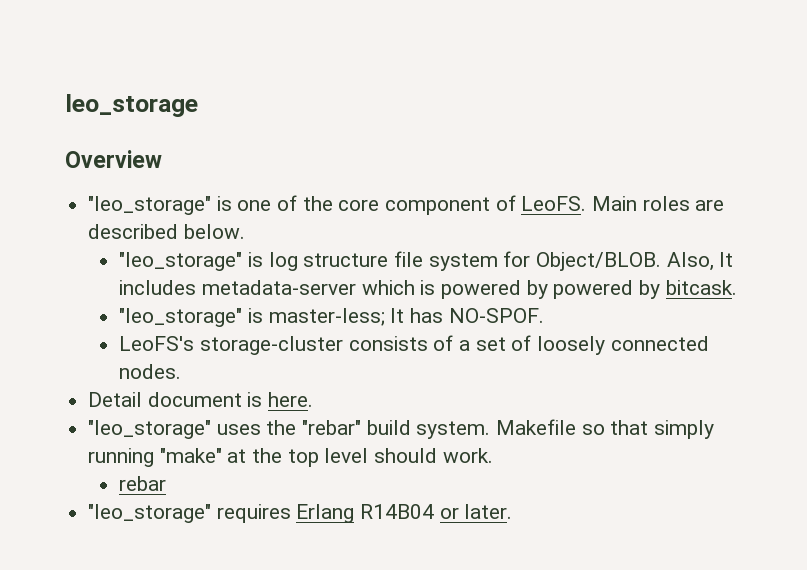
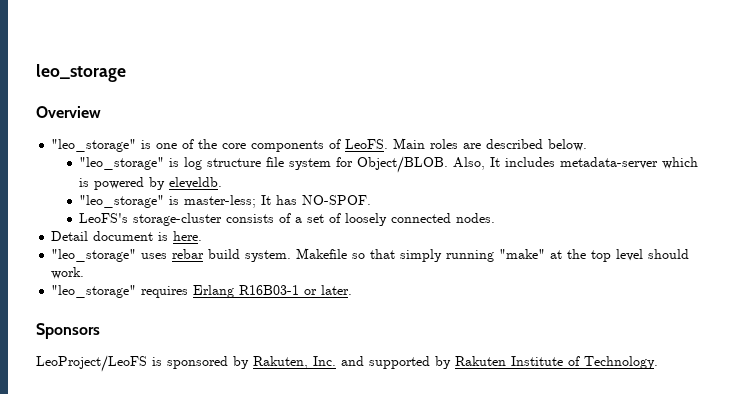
[385,197,491,215] component -> [251,140,325,152] components
[553,280,737,299] powered by bitcask. -> [169,177,223,189] eleveldb.
[266,420,362,435] the "rebar" -> [172,249,205,259] rebar
[119,476,167,491] // rebar -> (85, 273) none
[360,504,435,519] R14B04 -> [239,285,300,295] R16B03-1
(513, 511) none -> [36,323,100,339] [36,355,658,372] // Sponsors // LeoProject/LeoFS is sponsored by Rakuten, Inc. and supported by Rakuten Institute of Technology.

